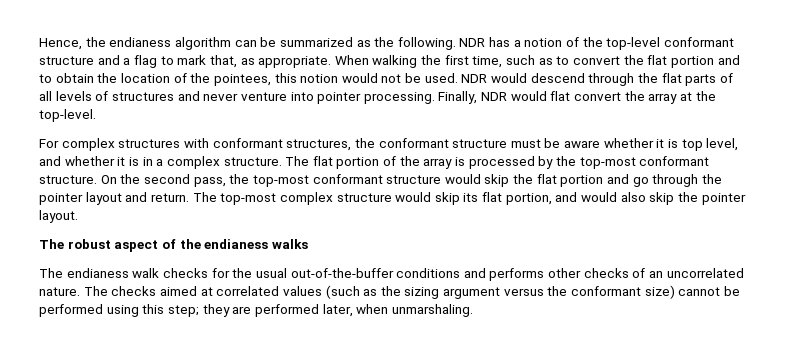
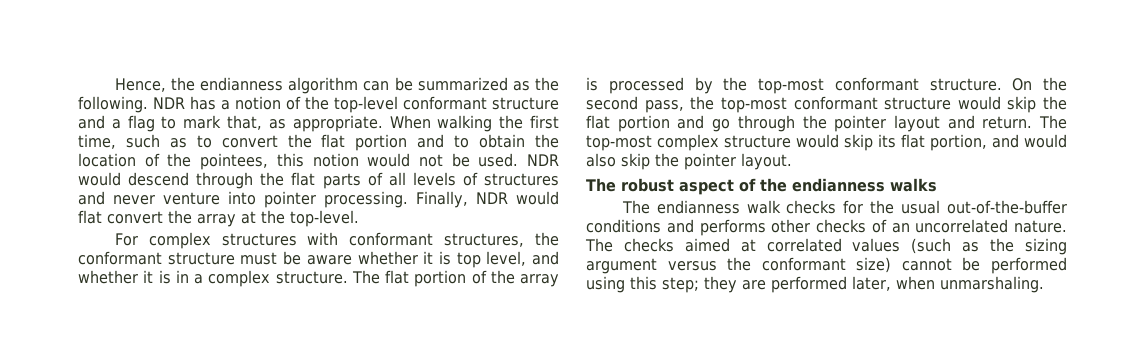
[109,37,172,47] endianess -> [200,77,284,91] endianness
[204,239,269,249] endianess -> [792,178,885,192] endianness
[66,268,129,278] endianess -> [656,200,740,214] endianness

